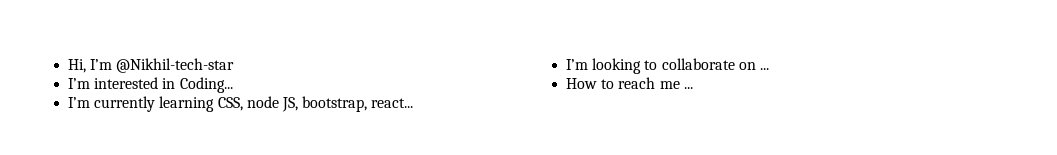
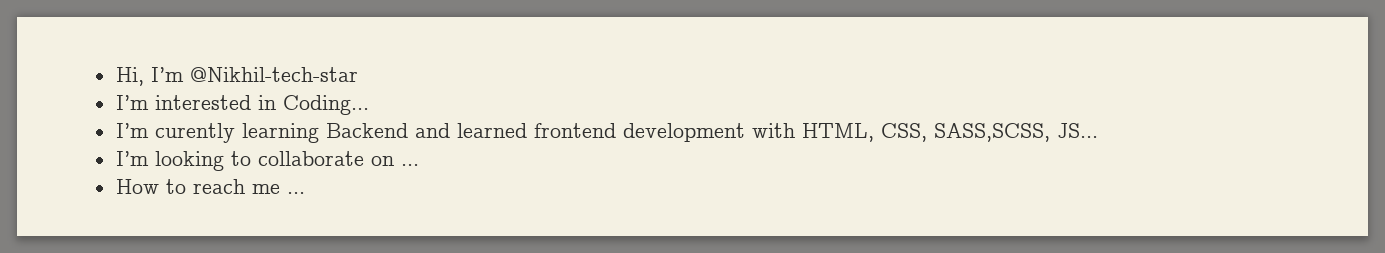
[94,96,414,112] currently learning CSS, node JS, bootstrap, react... -> [154,123,1098,143] curently learning Backend and learned frontend development with HTML, CSS, SASS,SCSS, JS...

